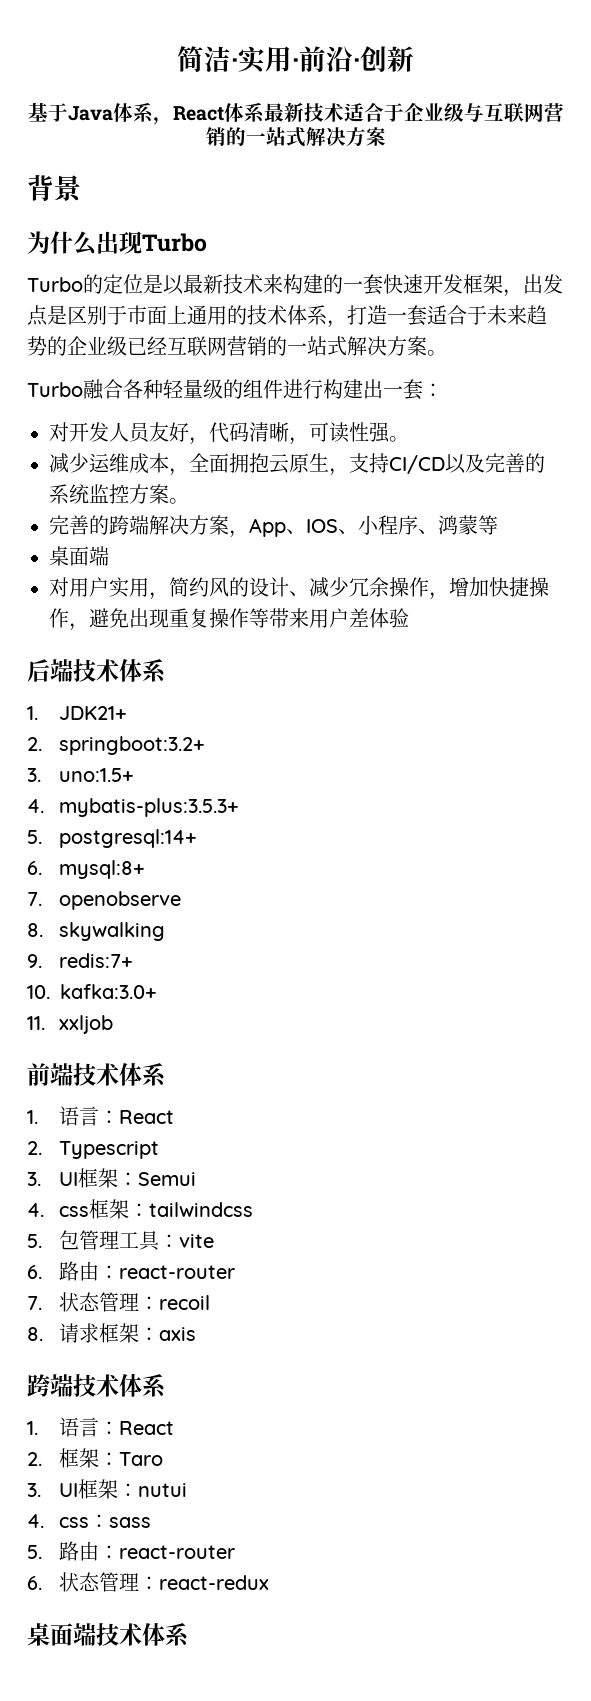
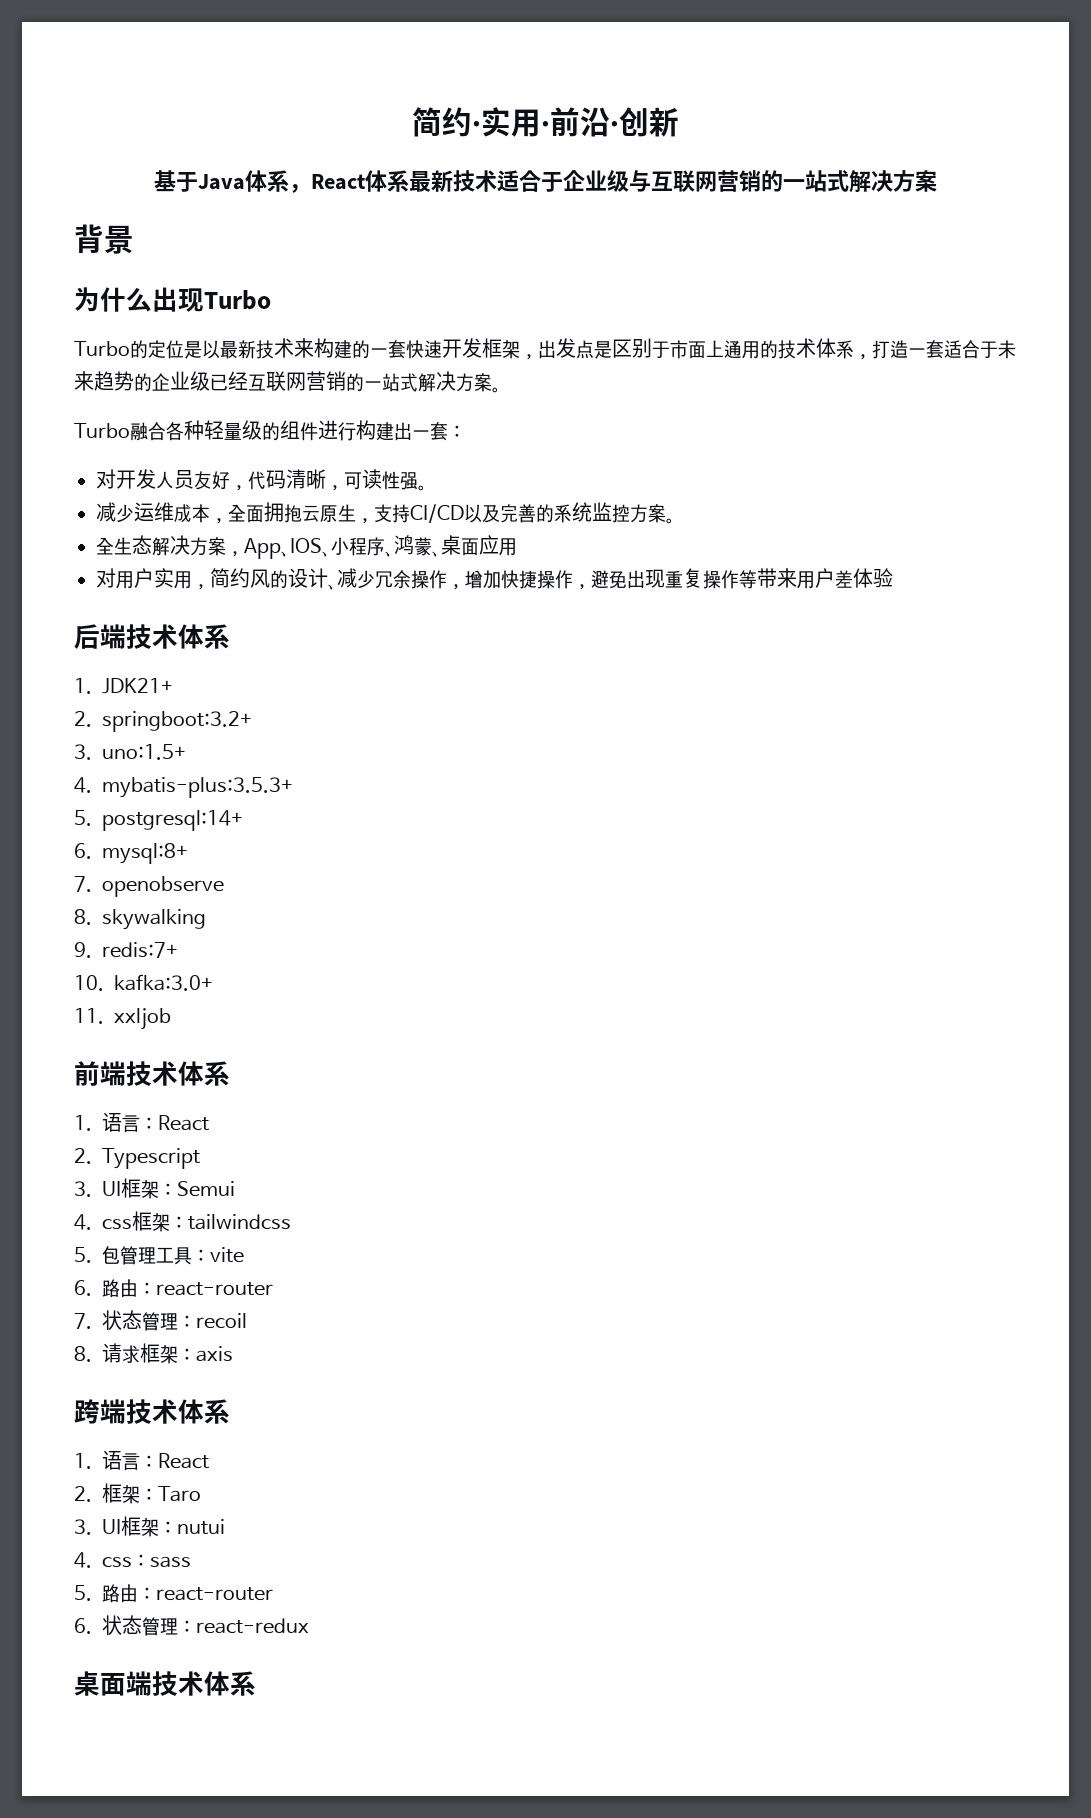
[177,46,231,72] 简洁 -> [412,107,472,137] 简约
[49,515,149,535] 完善的跨端 -> [96,535,152,555] 全生态
[478,515,498,535] [49,546,109,566] 等 // 桌面端 -> [432,535,517,557] 、桌面应用

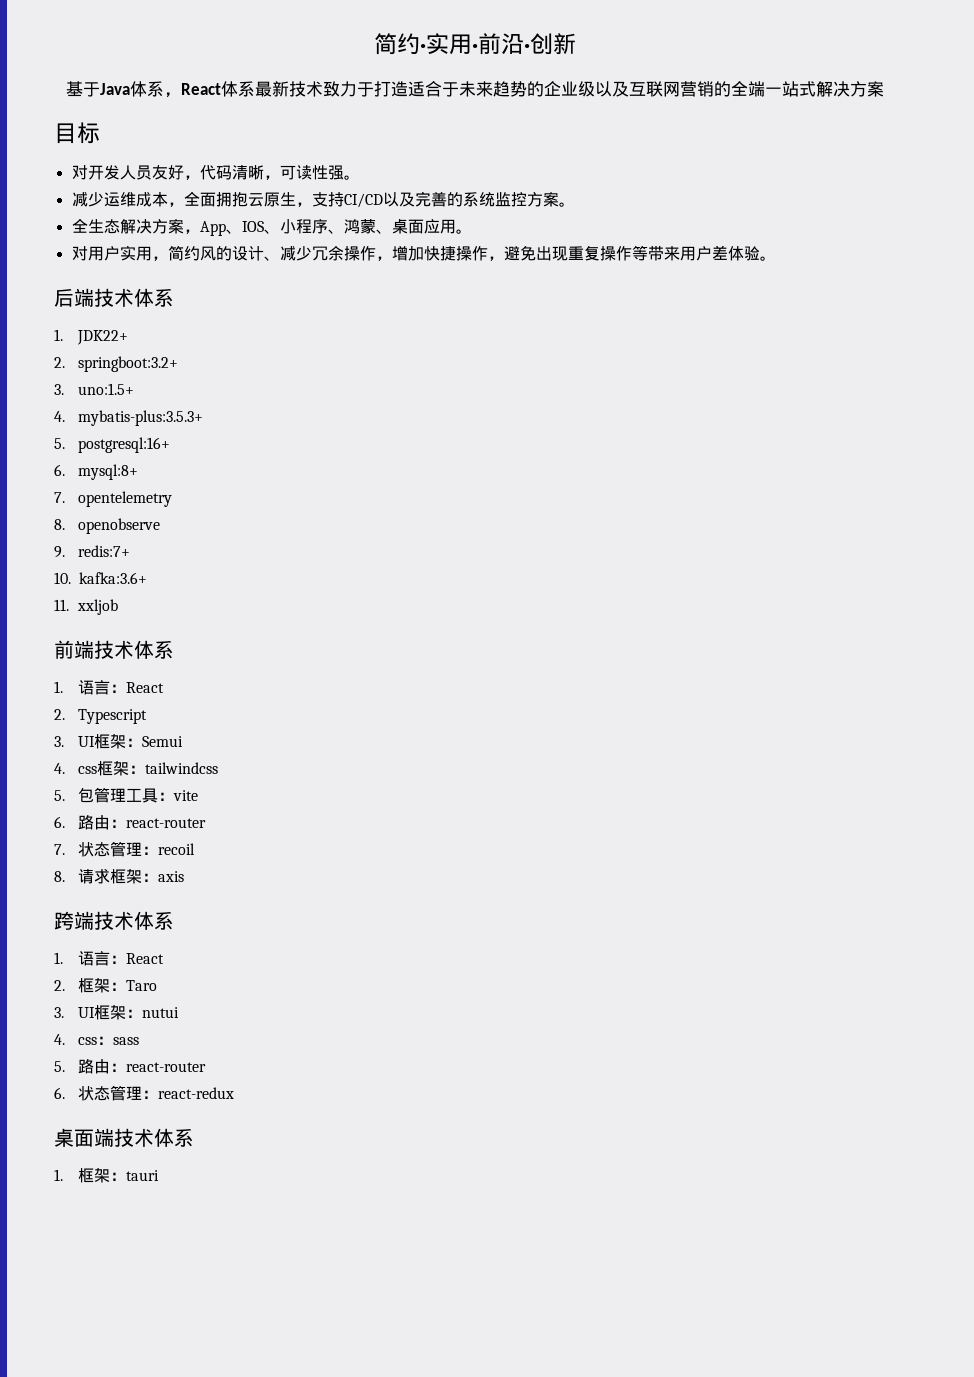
[497,170,937,193] [74,224,134,254] [74,287,271,312] [74,338,944,360] 适合于企业级与互联网营销的一站式解决方案 // 背景 // 为什么出现Turbo // Turbo的定位是以最新技术来构建的一套快速开发框架，出发点是区别于市面上通用的技术体系，打造一套 -> [322,81,408,97] 致力于打造
[210,371,501,393] [74,420,466,441] 已经互联网营销的一站式解决方案。 // Turbo融合各种轻量级的组件进行构建出一套： -> [594,81,884,97] [54,122,100,144] 以及互联网营销的全端一站式解决方案 // 目标
(517, 547) none -> [455,229,472,234] 。
(893, 578) none -> [759,256,776,261] 。
[102,678,173,694] JDK21+ -> [76,330,128,345] JDK22+
[102,810,243,831] postgresql:14+ -> [77,437,170,453] postgresql:16+
[102,876,224,897] [74,909,206,930] openobserve // 8. skywalking -> [77,491,172,507] [54,518,160,534] opentelemetry // 8. openobserve
[114,974,213,991] kafka:3.0+ -> [79,572,147,584] kafka:3.6+
(256, 1683) none -> [54,1168,159,1183] // 1.框架：tauri

